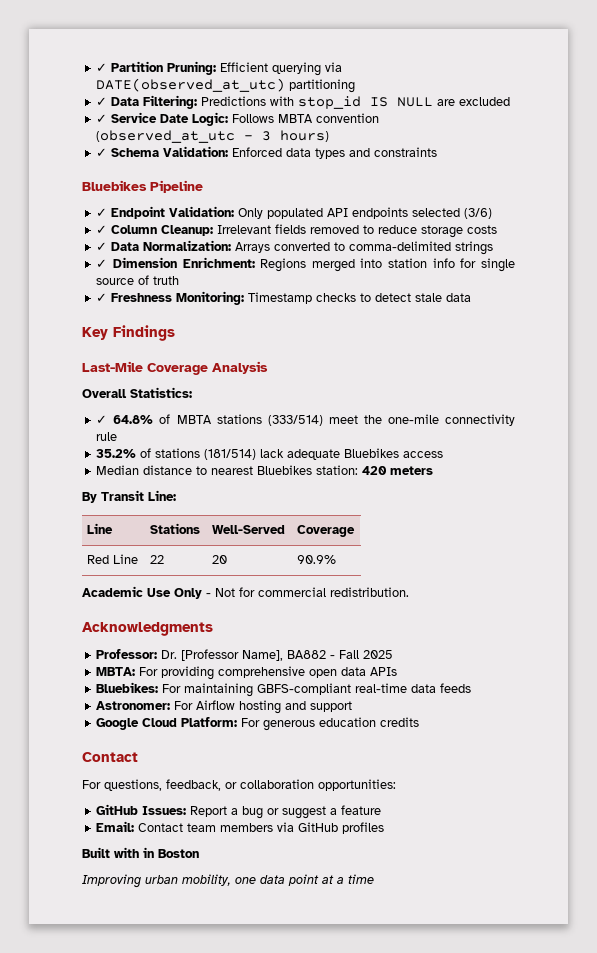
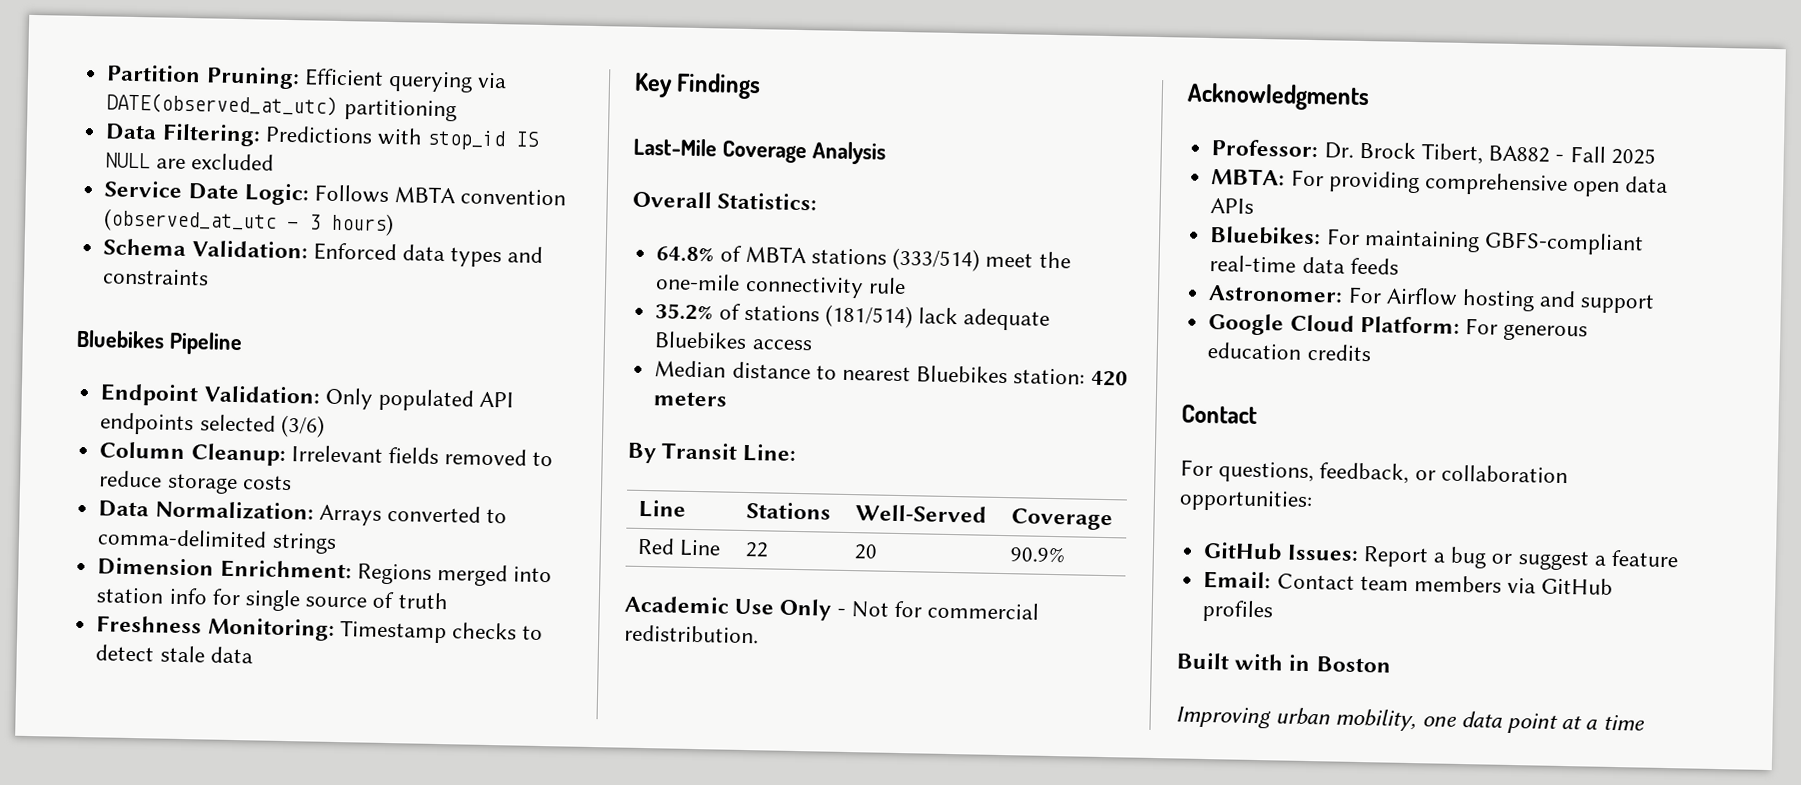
[96,63,108,72] ✓ -> (106, 73) none
[96,97,108,106] ✓ -> (457, 110) none
[96,114,108,123] ✓ -> (274, 162) none
[96,148,108,157] ✓ -> (395, 224) none
[96,208,108,217] ✓ -> (243, 343) none
[96,225,108,234] ✓ -> (325, 426) none
[96,242,108,251] ✓ -> (292, 483) none
[96,259,108,268] ✓ -> (337, 543) none
[96,293,108,302] ✓ -> (448, 601) none
[96,415,108,424] ✓ -> (818, 201) none
[181,649,284,661] [Professor Name], -> [1358,141,1483,165] Brock Tibert,

